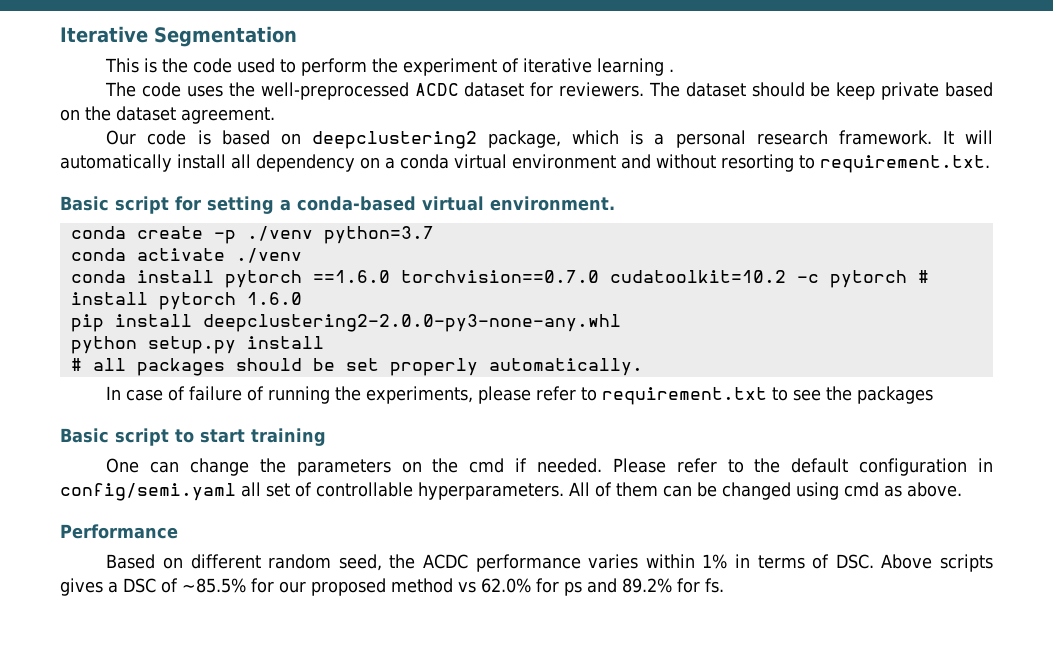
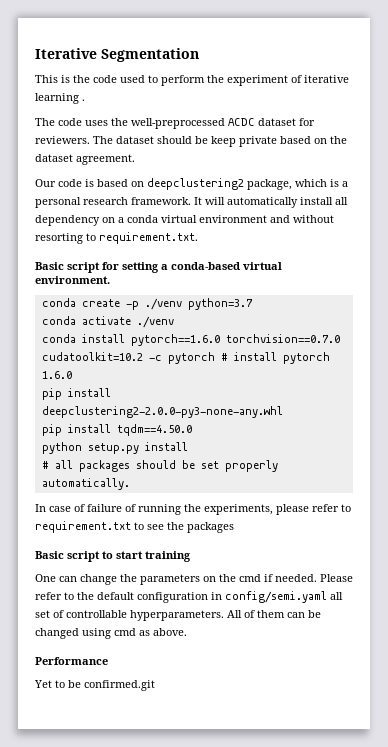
[224,270,390,288] pytorch ==1.6.0 -> [130,334,220,346] pytorch==1.6.0
(621, 323) none -> [41,424,192,436] // pip install tqdm==4.50.0
[106,554,994,572] [60,578,724,596] Based on different random seed, the ACDC performance varies within 1% in terms of DSC. Above scripts gives a DSC of ~85.5% for our proposed method vs 62.0% for ps and 89.2% for fs. -> [34,680,155,691] Yet to be confirmed.git

